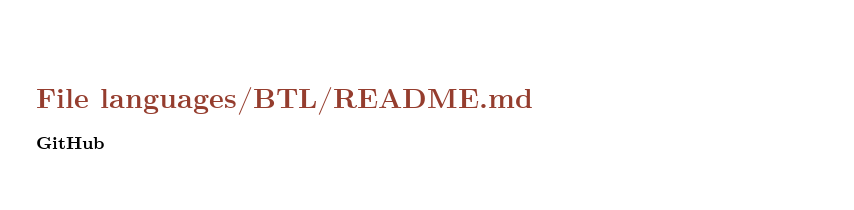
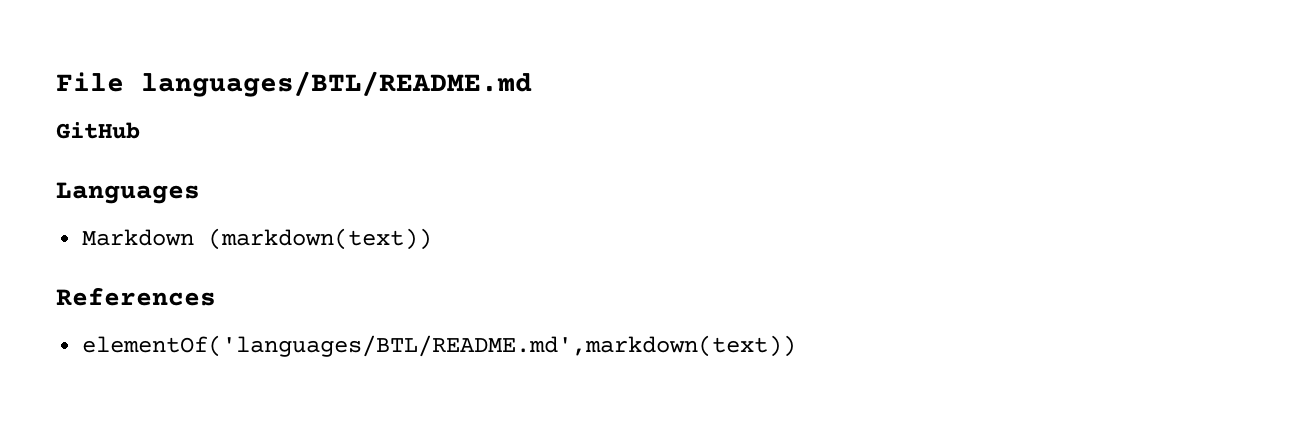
(104, 143) none -> [56,182,200,204] [82,228,433,250] [56,287,216,306] [82,335,797,357] // Languages // Markdown (markdown(text)) // References // elementOf('languages/BTL/README.md',markdown(text))

